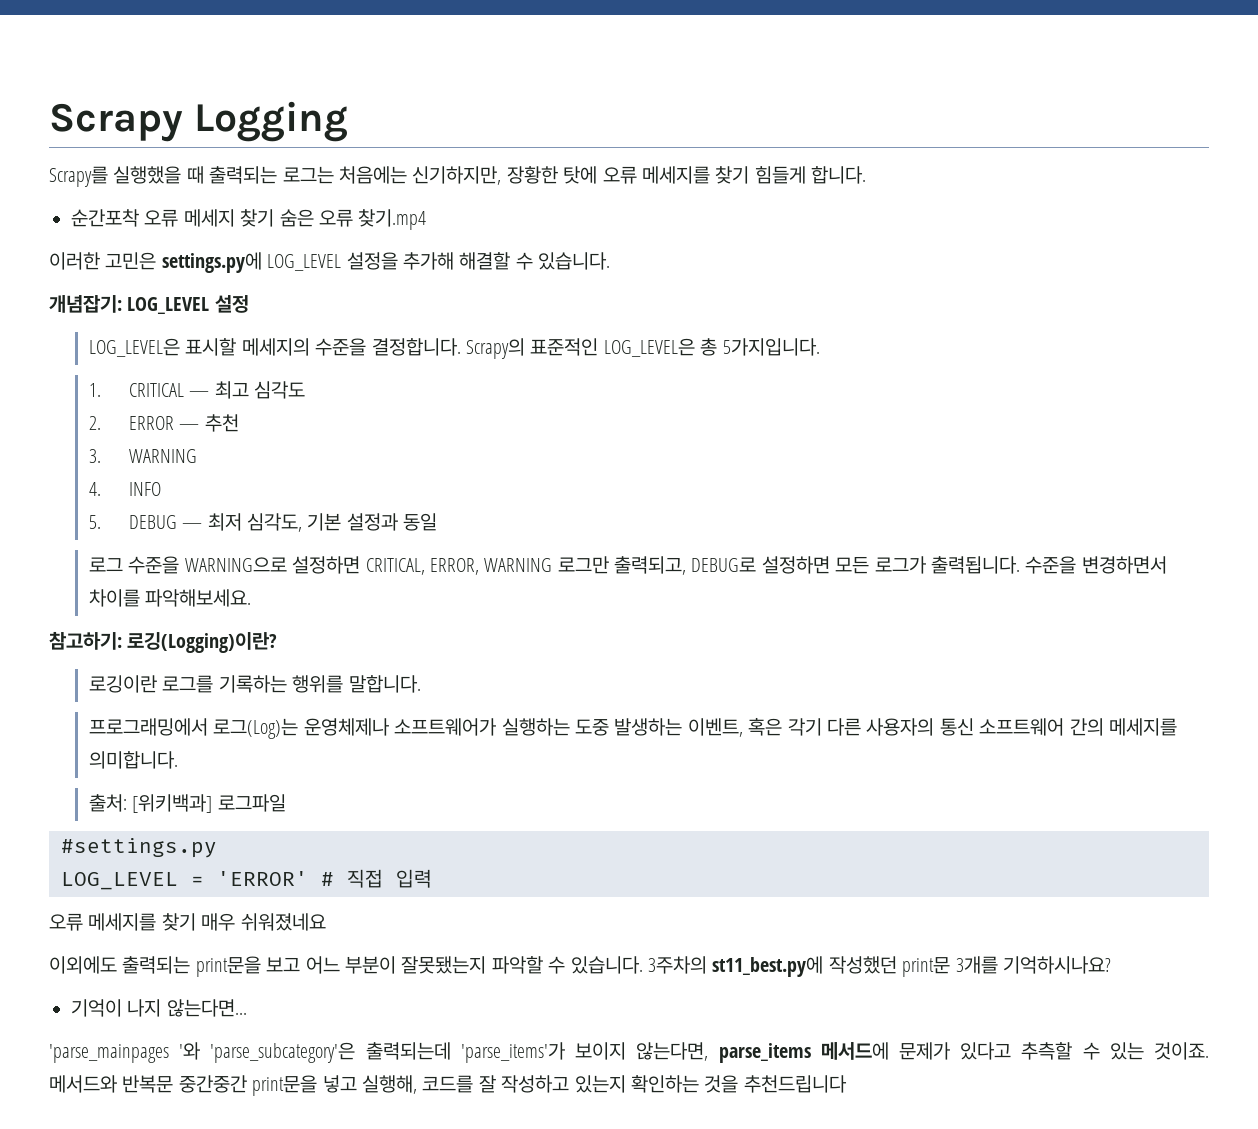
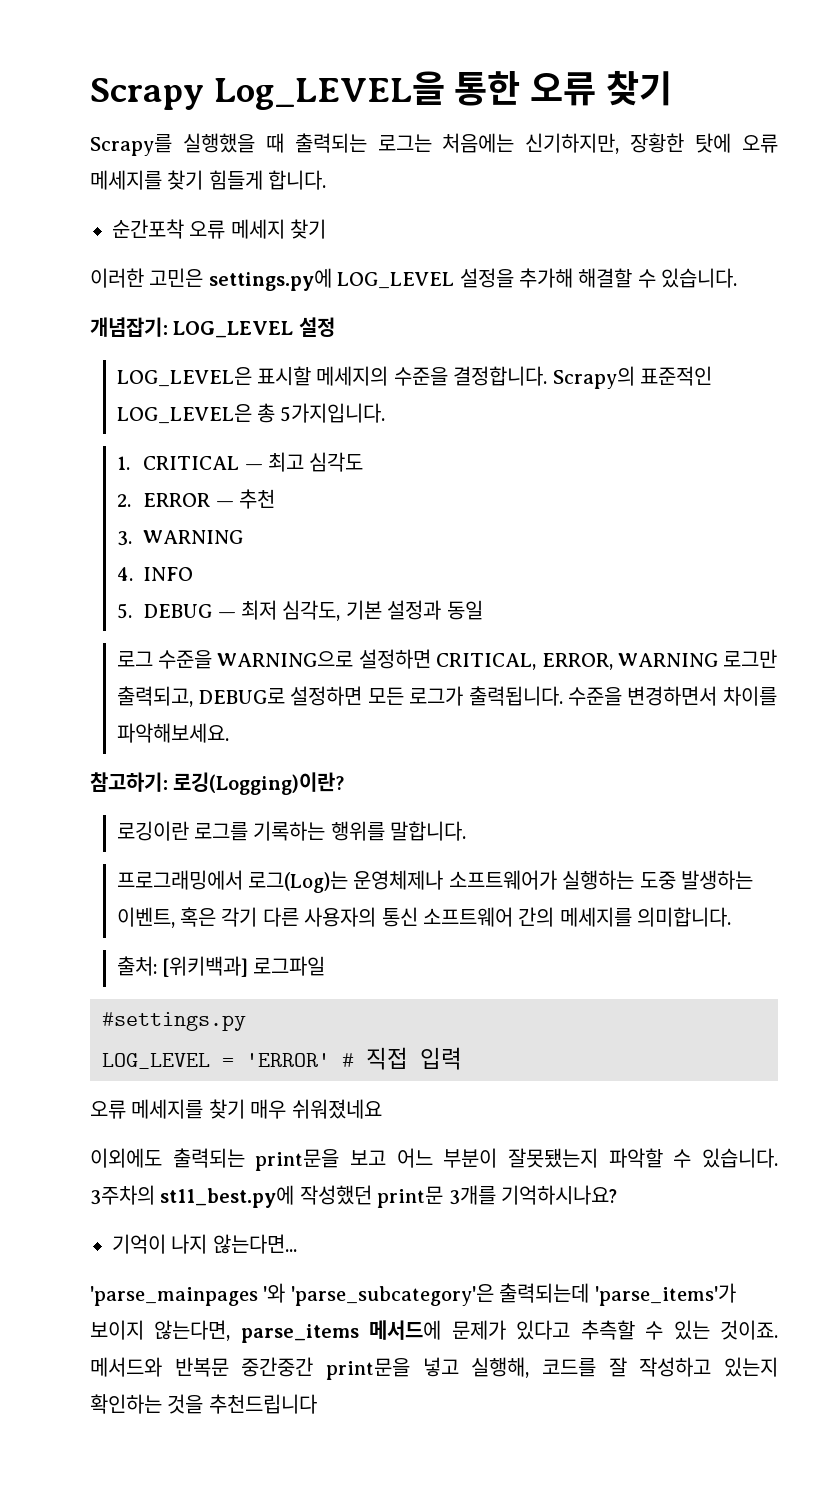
[194,101,349,142] Logging -> [213,70,672,110] Log_LEVEL을 통한 오류 찾기
[279,209,427,230] 숨은 오류 찾기.mp4 -> (327, 229) none

